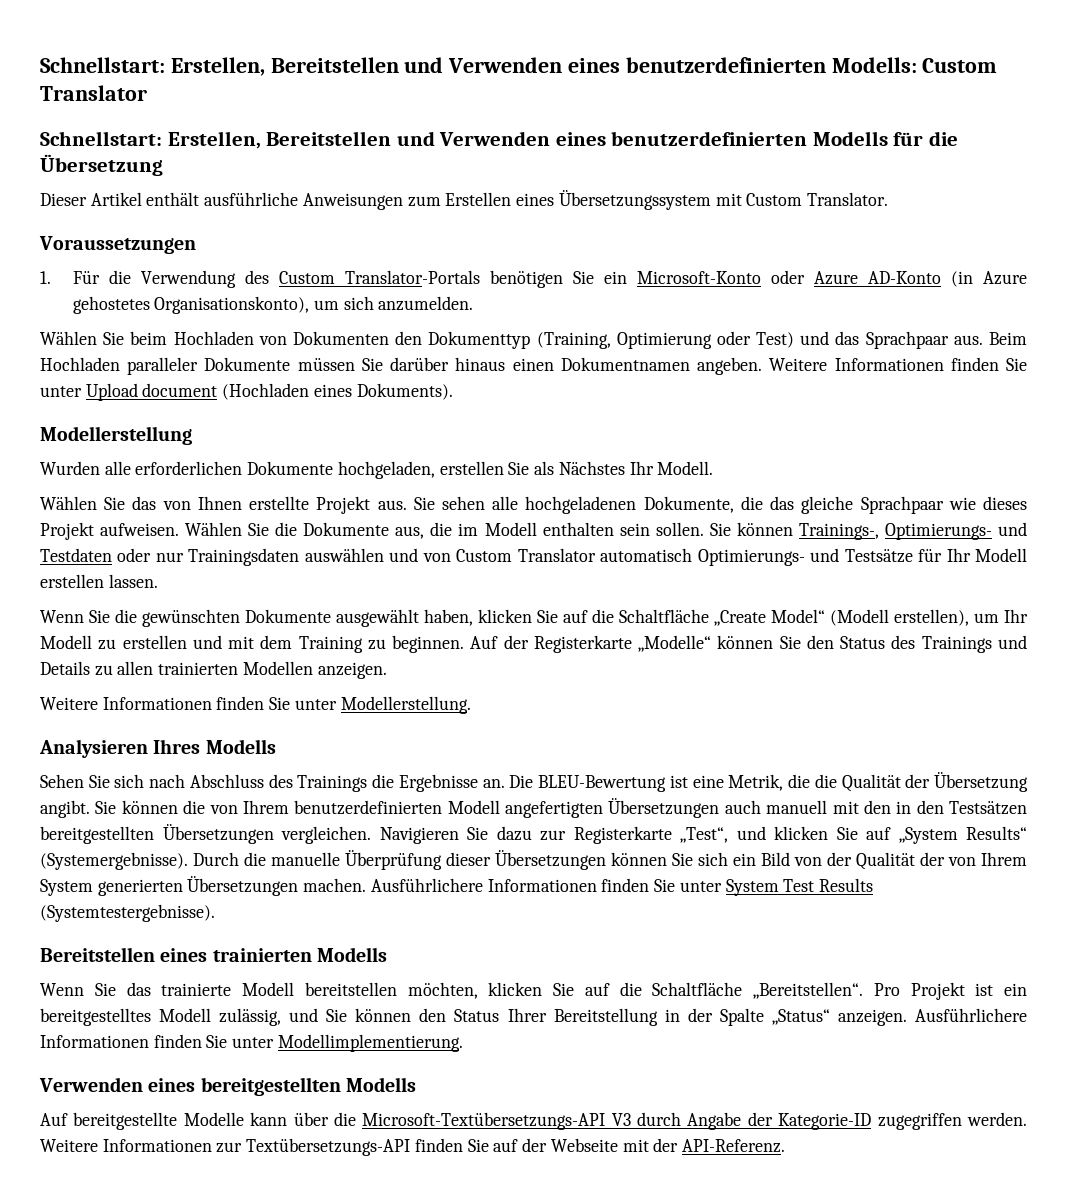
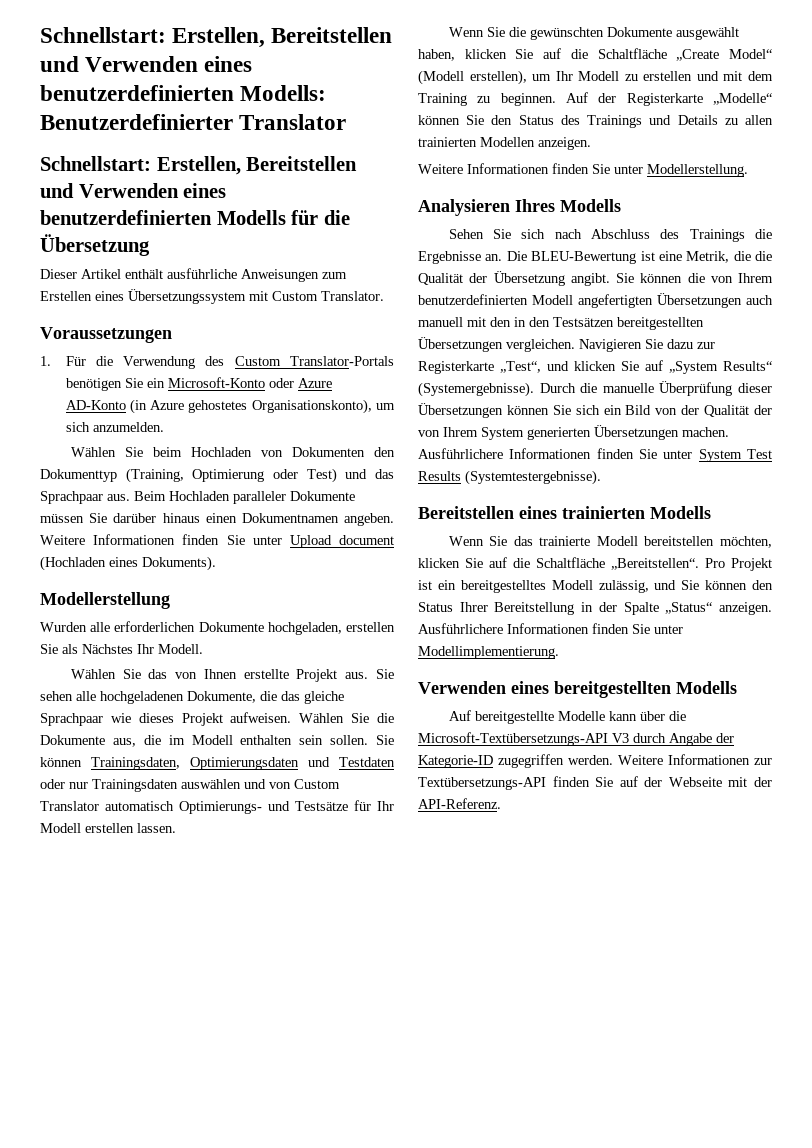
[922,58,998,73] Custom -> [40,114,233,130] Benutzerdefinierter
[798,523,992,540] Trainings-, Optimierungs- -> [91,757,299,770] Trainingsdaten, Optimierungsdaten

